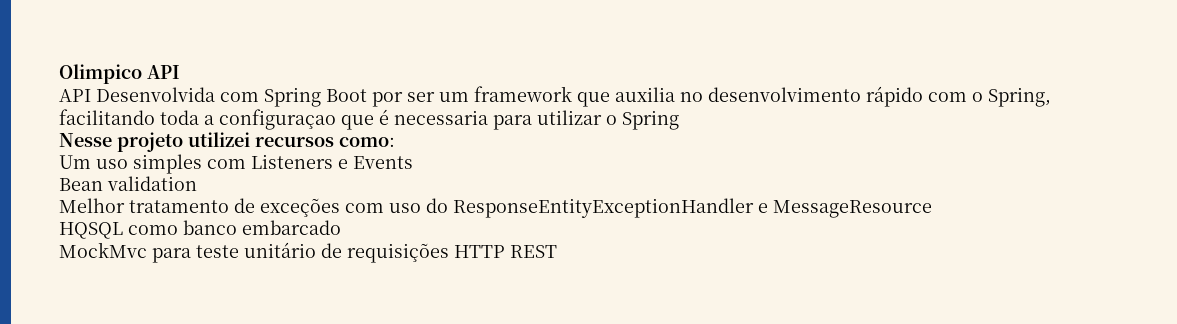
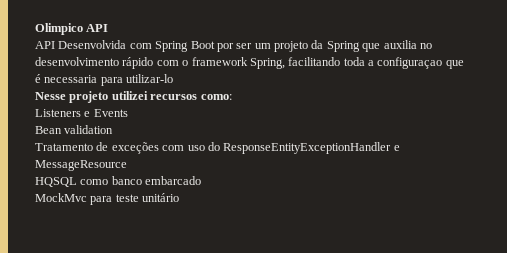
[474,86,572,102] framework -> [274,40,360,52] projeto da Spring
(983, 97) none -> [191,57,248,66] framework
[537,110,679,130] utilizar o Spring -> [126,74,174,83] utilizar-lo
[59,154,246,174] Um uso simples com -> (232, 97) none
[59,198,229,213] Melhor tratamento -> [35,143,93,151] Tratamento
[321,243,557,263] de requisições HTTP REST -> (180, 197) none

